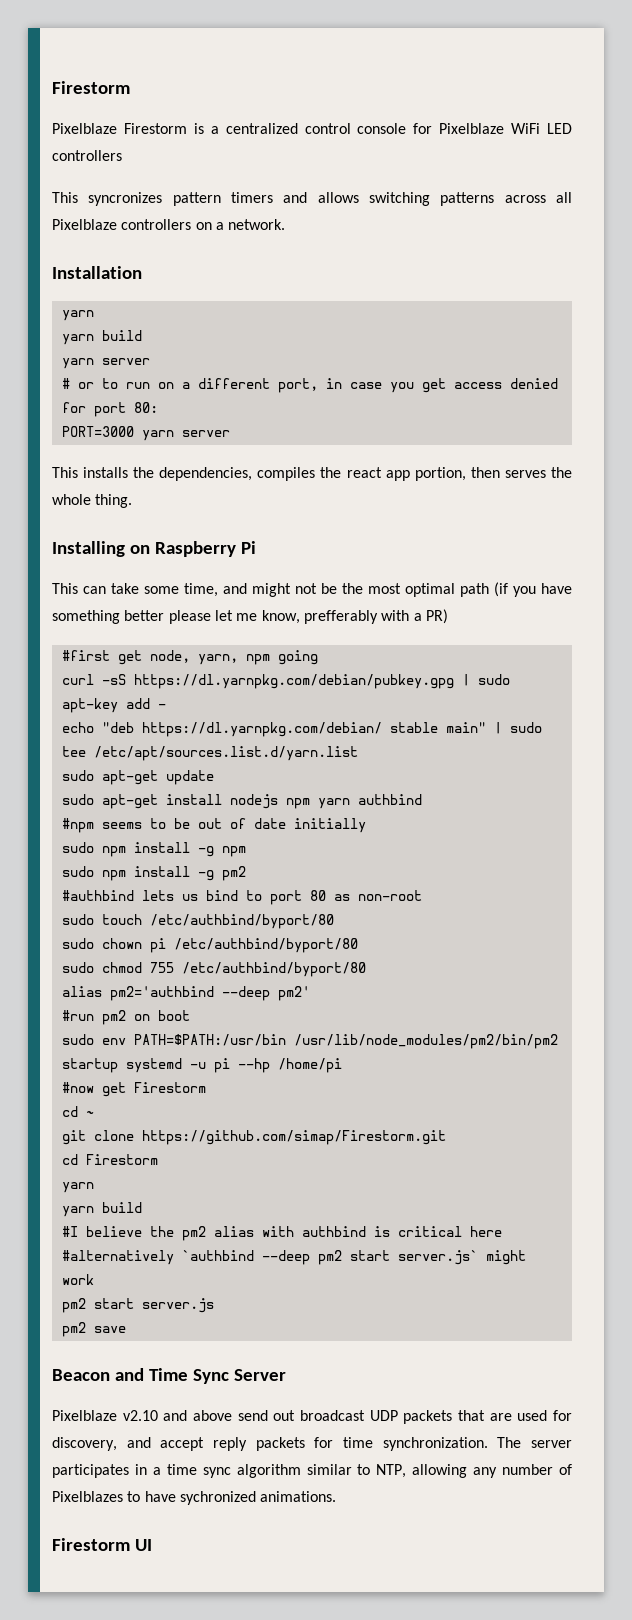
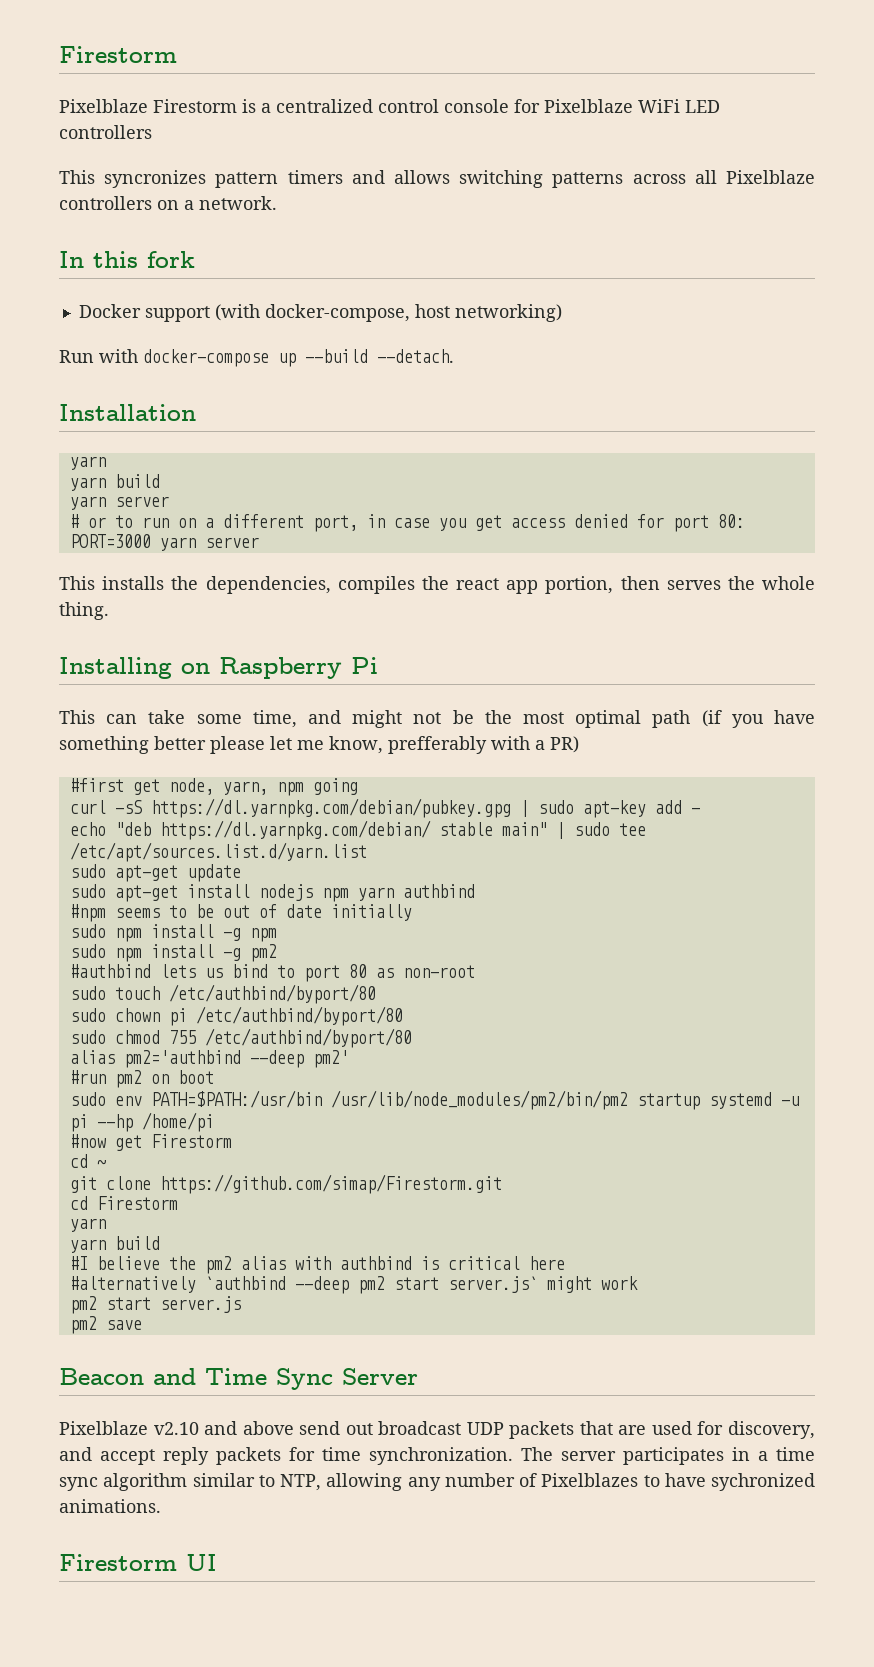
(286, 224) none -> [59,251,195,268] [78,304,562,322] [59,349,454,367] // In this fork // Docker support (with docker-compose, host networking) // Run with docker-compose up --build --detach.

